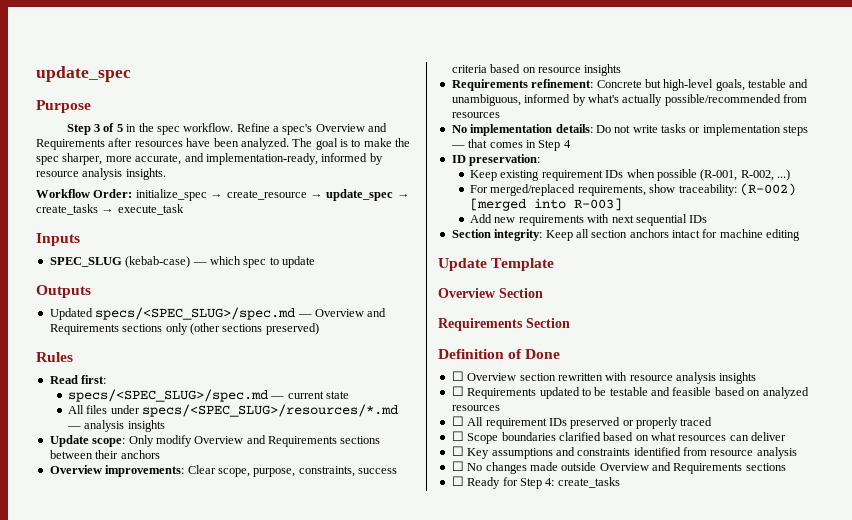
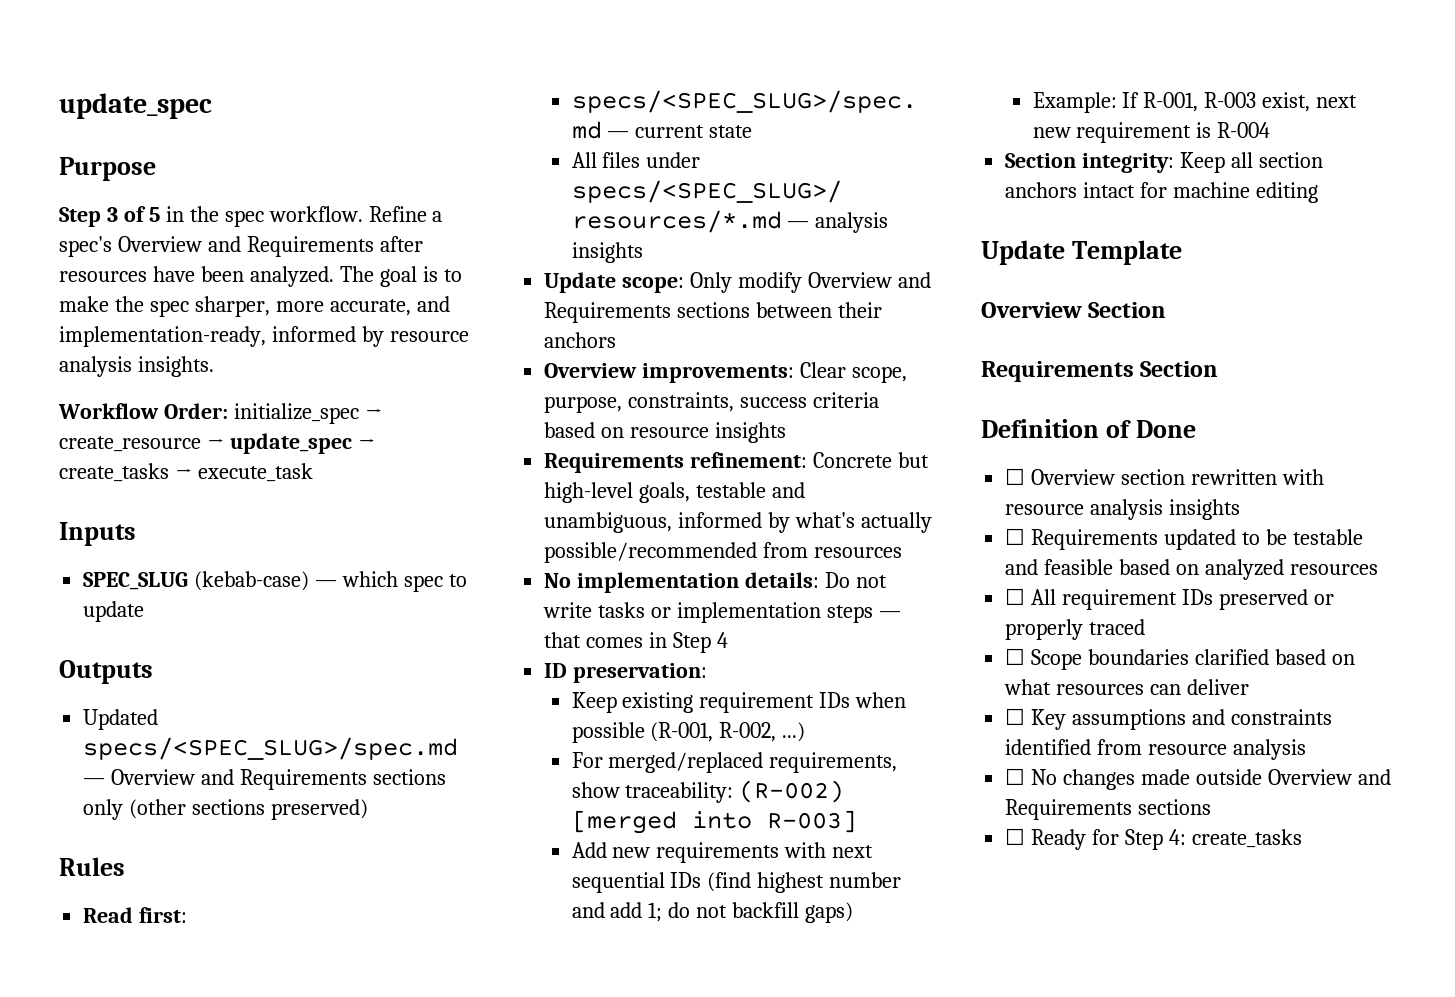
(708, 219) none -> [707,872,902,893] [571,902,854,923] [1032,92,1358,113] [1032,122,1271,143] (find highest number and add 1; do not backfill gaps) // Example: If R-001, R-003 exist, next new requirement is R-004

